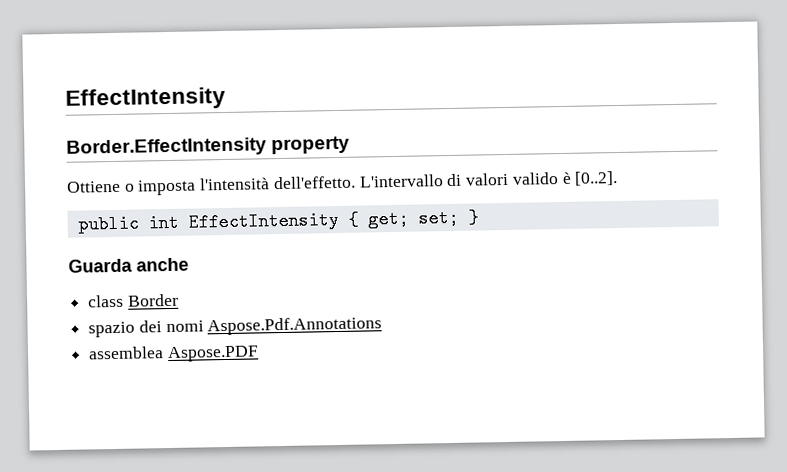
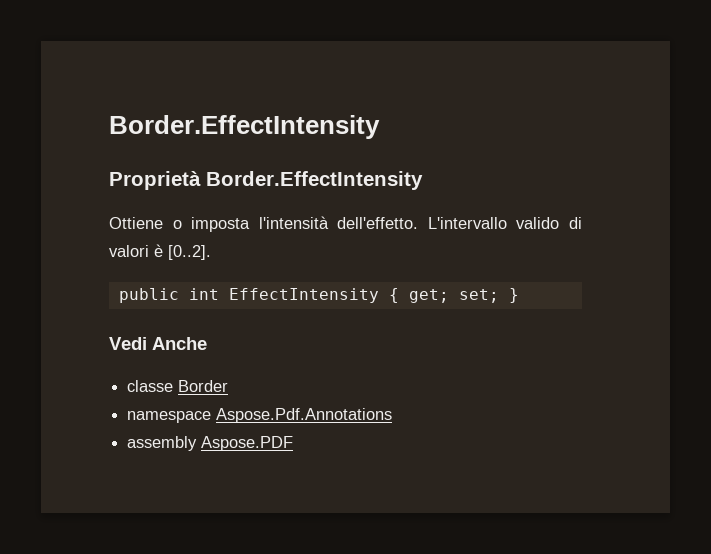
[65,86,226,111] [66,135,351,158] EffectIntensity // Border.EffectIntensity property -> [109,115,380,139] [109,171,423,190] Border.EffectIntensity // Proprietà Border.EffectIntensity
(444, 181) none -> [516,217,560,229] valido
[511,172,559,185] valido -> (149, 251) none
[68,257,189,273] [88,293,179,308] [88,320,204,338] Guarda anche // class Border // spazio dei nomi -> [109,337,207,350] [127,380,229,392] [127,411,212,423] Vedi Anche // classe Border // namespace
[88,346,165,360] assemblea -> [127,436,198,451] assembly

